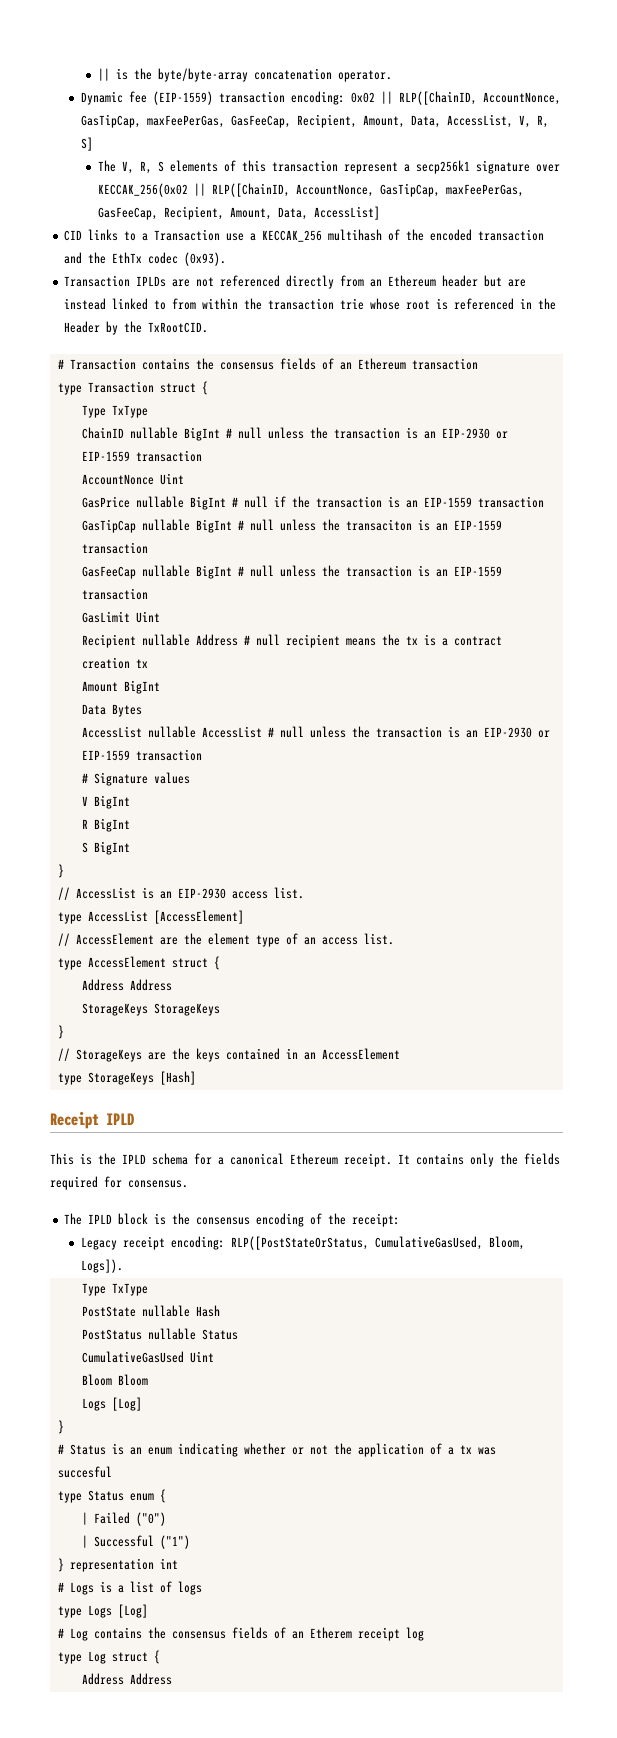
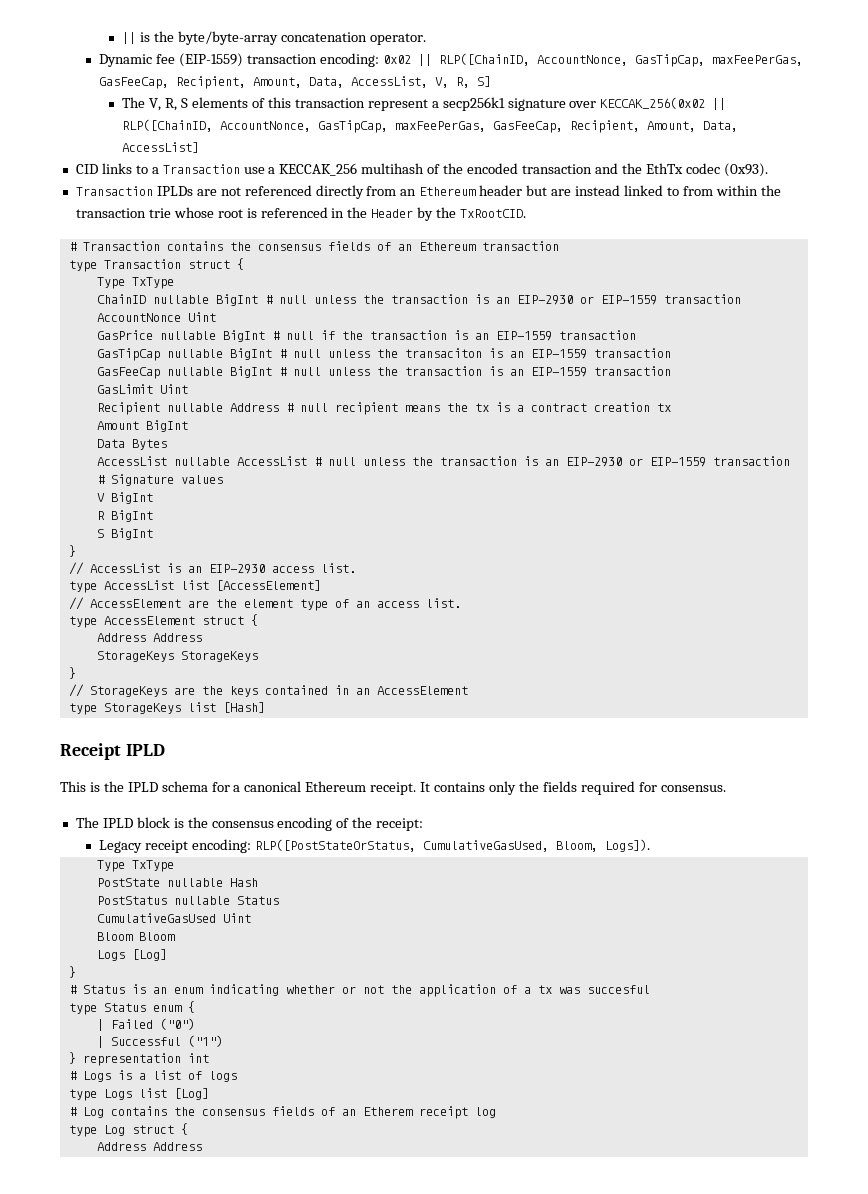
(148, 916) none -> [180,580,209,590] list
(154, 1078) none -> [187,702,216,712] list
(112, 1611) none -> [138,1088,167,1098] list

